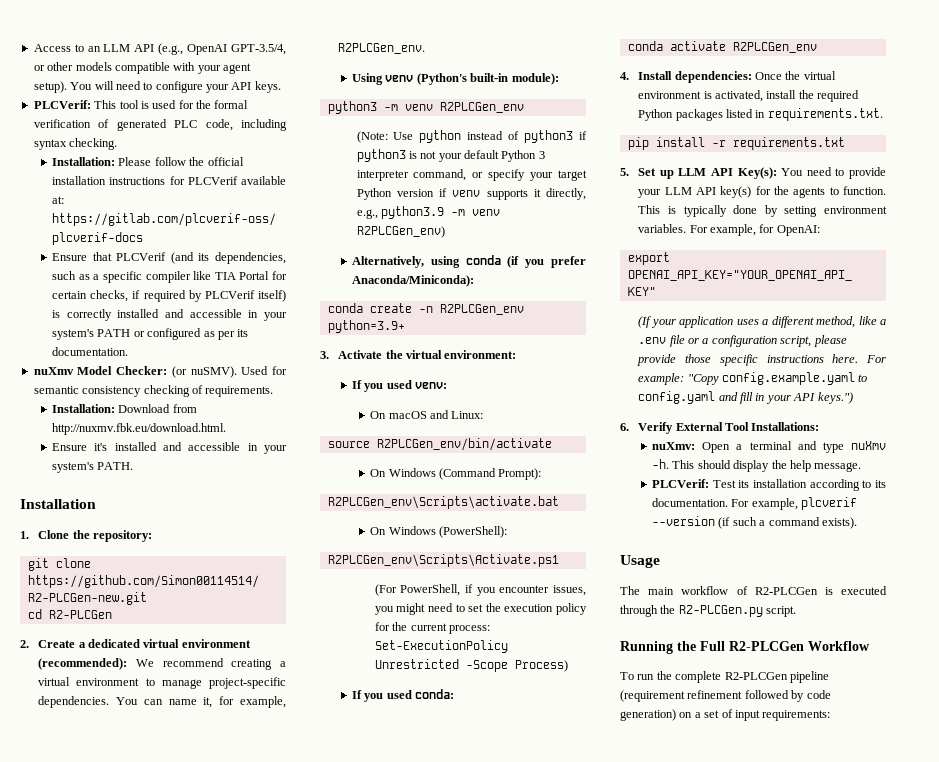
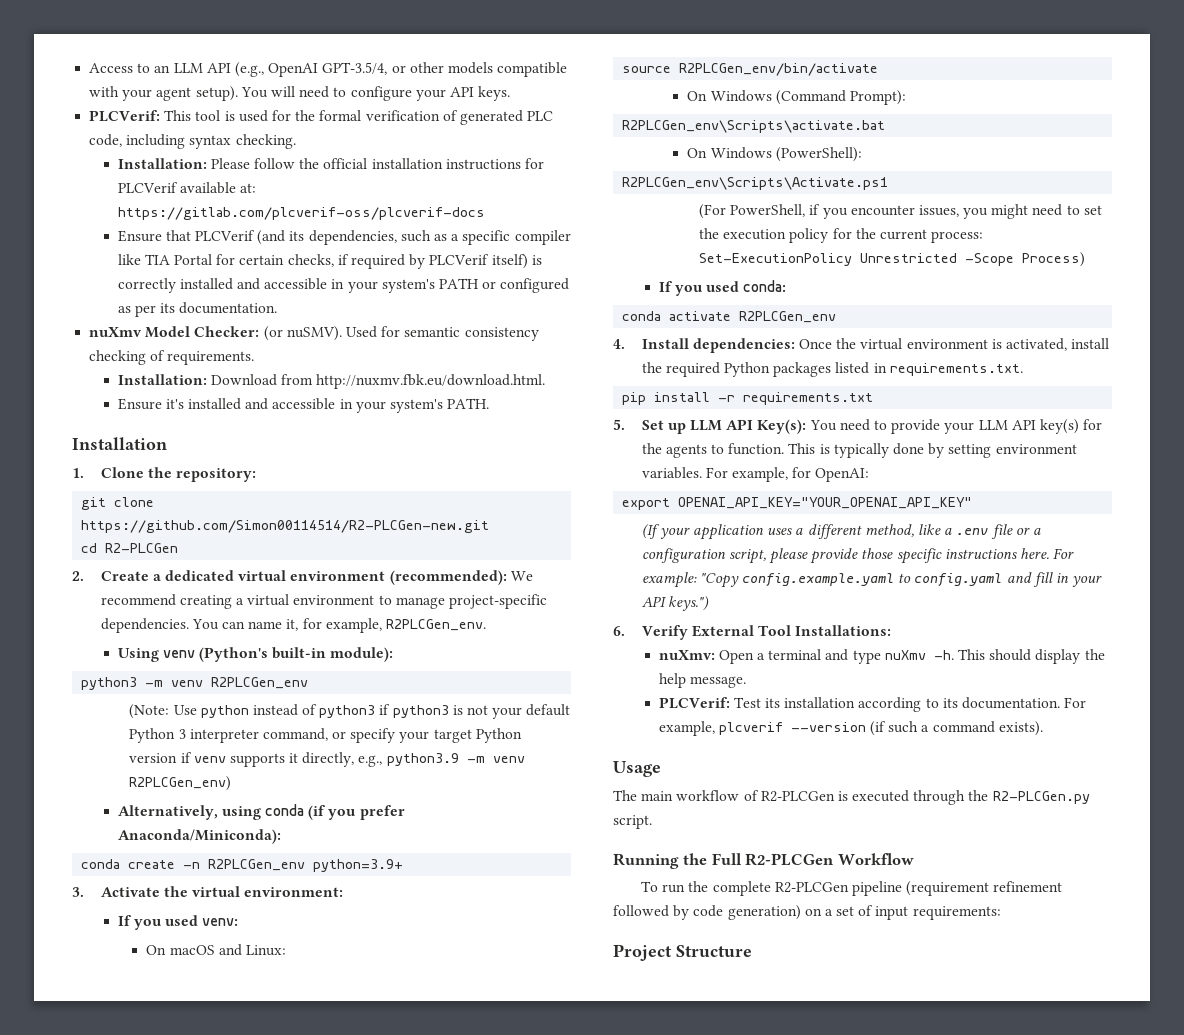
(831, 715) none -> [613,944,752,961] // Project Structure

